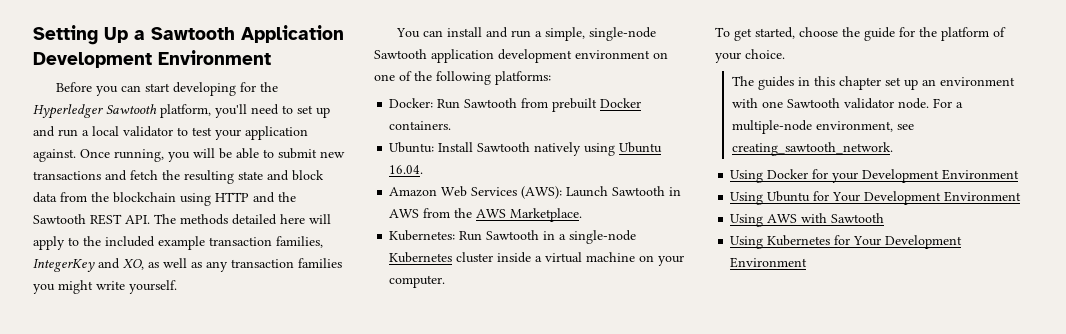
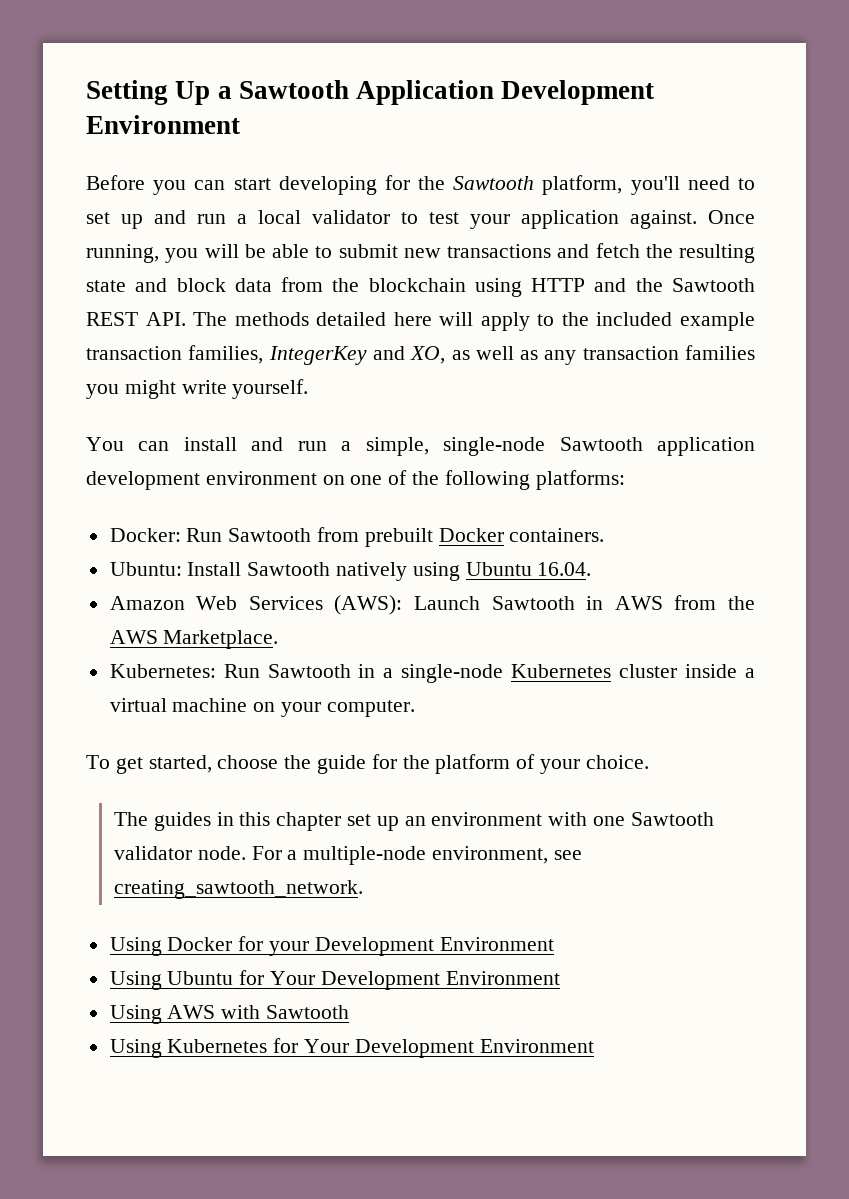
[33,104,103,119] Hyperledger -> (446, 183) none

